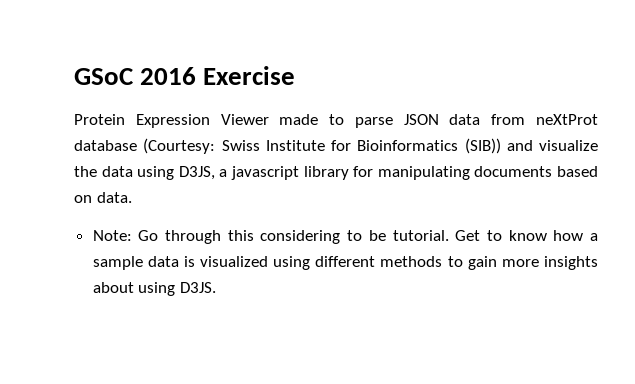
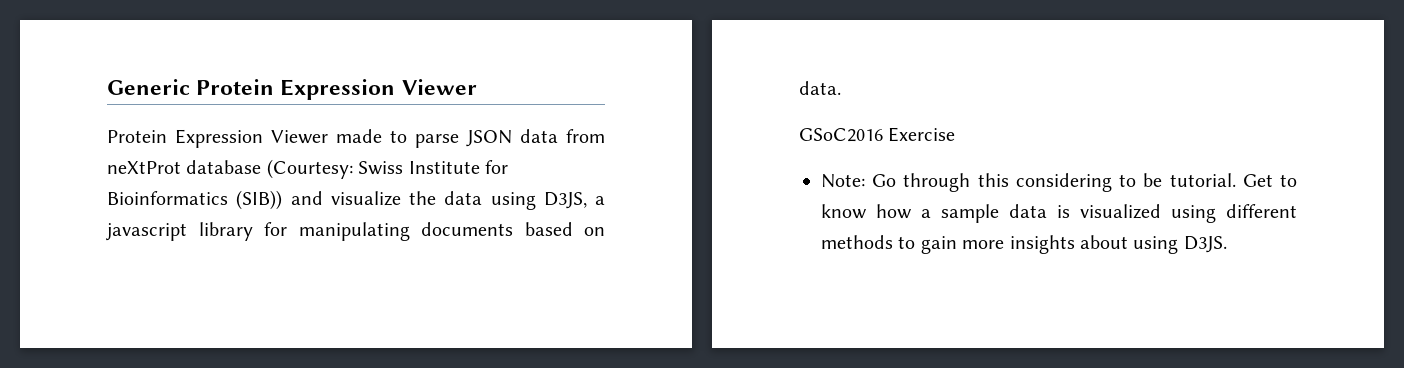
[74,66,296,85] GSoC 2016 Exercise -> [107,79,477,100] Generic Protein Expression Viewer
(132, 197) none -> [799,127,956,142] // GSoC2016 Exercise

